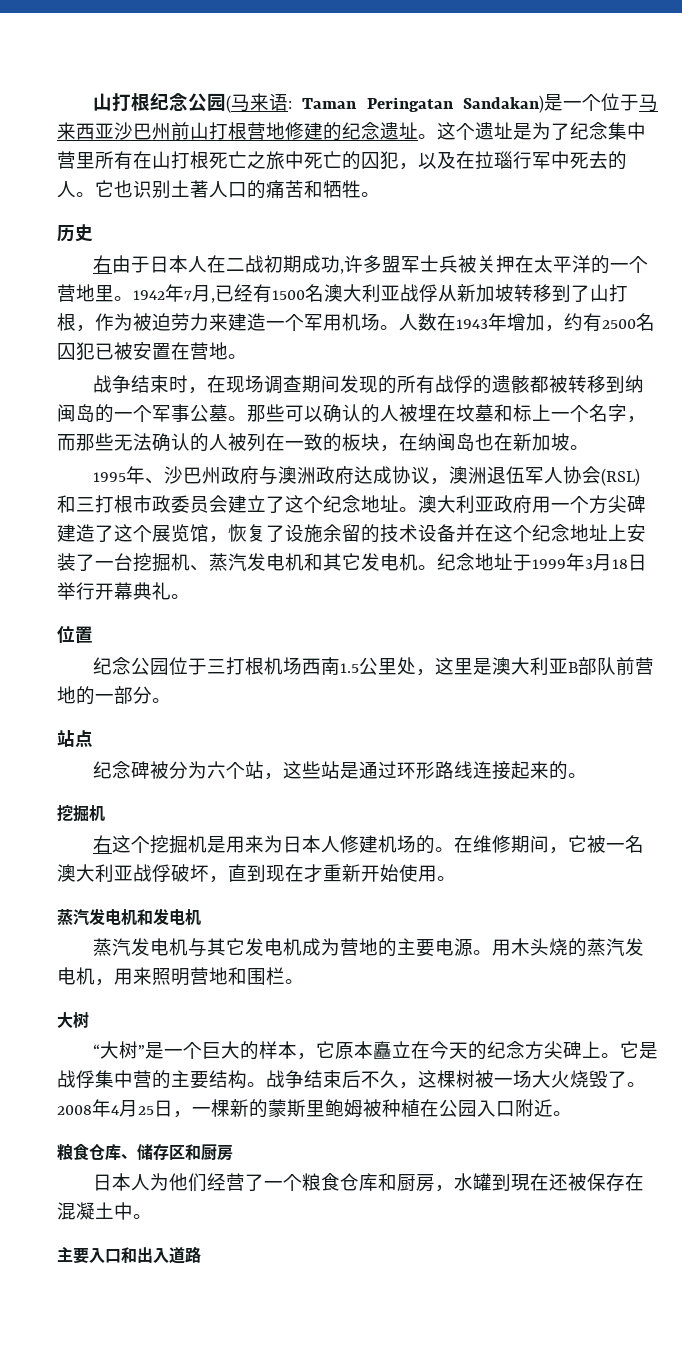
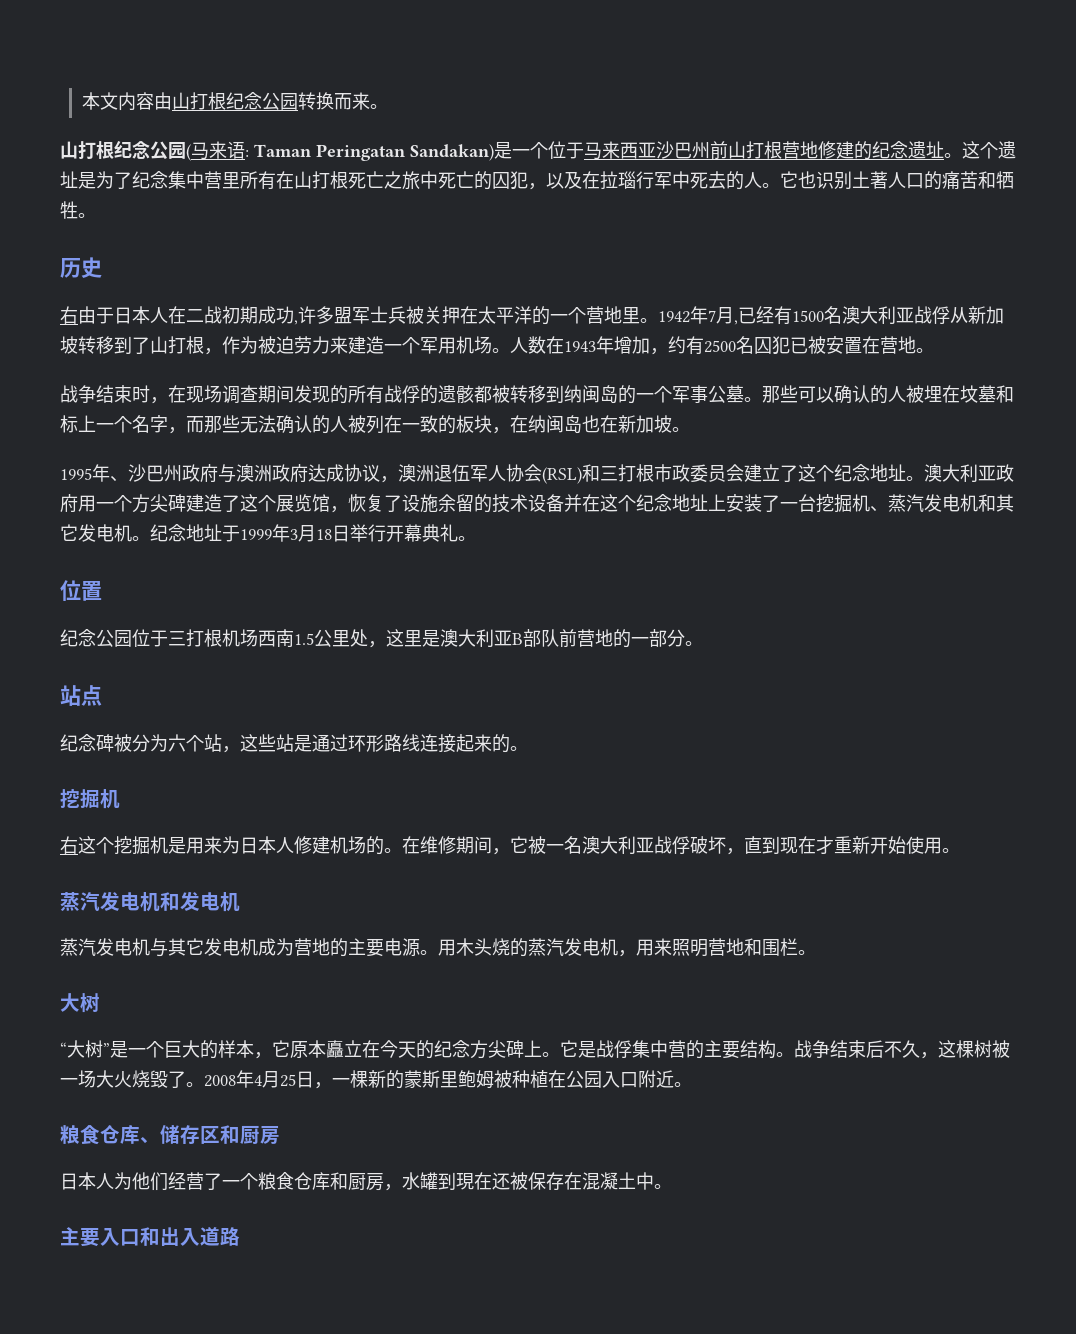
(92, 102) none -> [81,92,388,111] 本文内容由山打根纪念公园转换而来。 //

